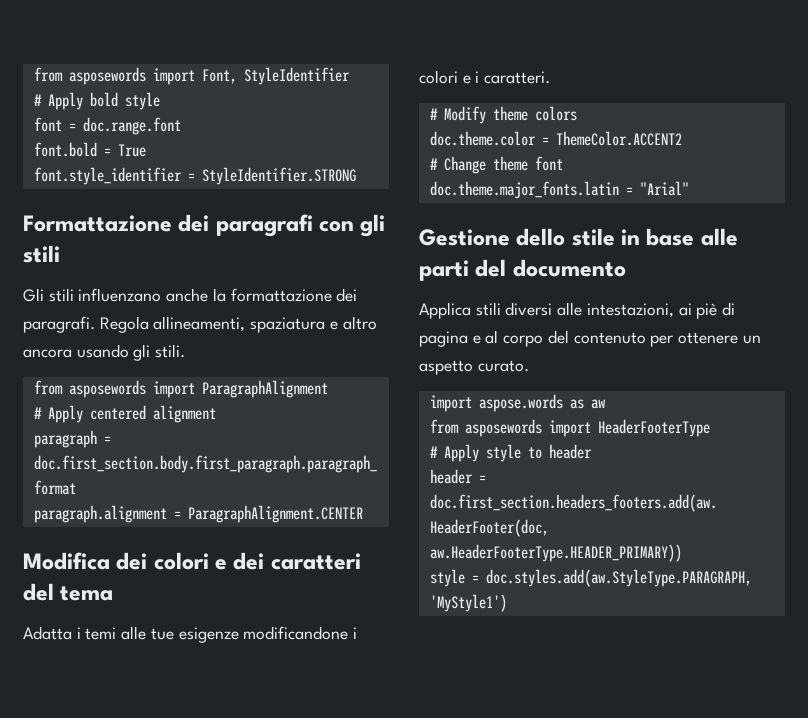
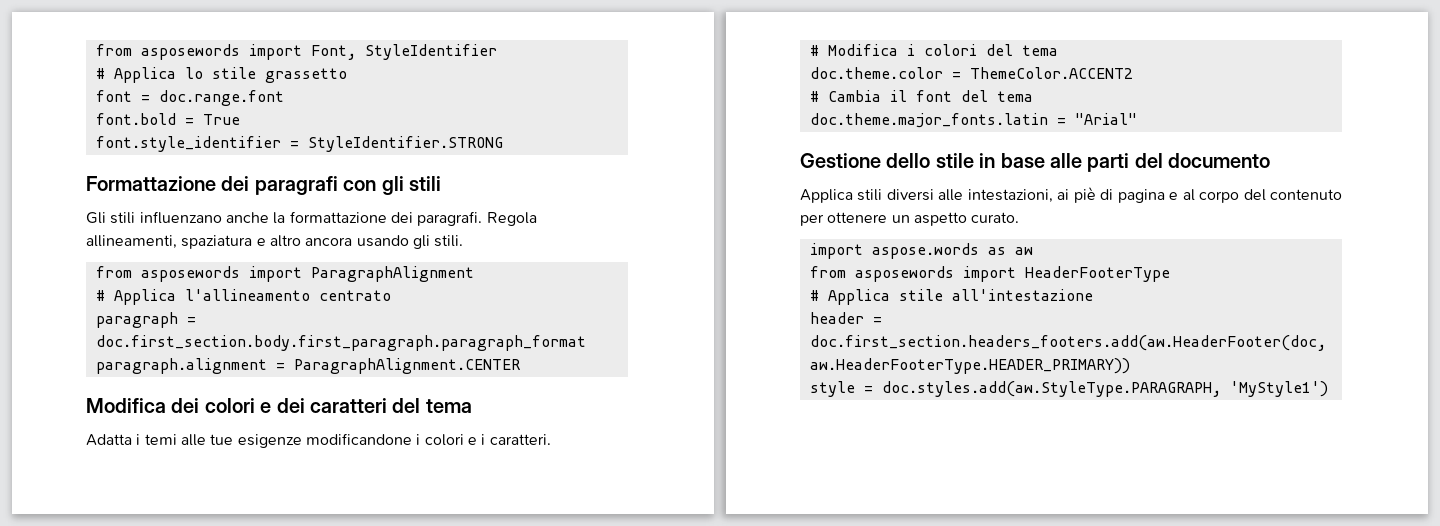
[47,92,160,110] Apply bold style -> [113,67,347,83] Applica lo stile grassetto
[47,405,216,423] Apply centered alignment -> [113,289,391,305] Applica l'allineamento centrato
[443,106,577,124] Modify theme colors -> [827,44,1058,56] Modifica i colori del tema
[443,156,563,174] Change theme font -> [827,90,1033,102] Cambia il font del tema
[443,444,592,462] Apply style to header -> [827,289,1093,305] Applica stile all'intestazione

